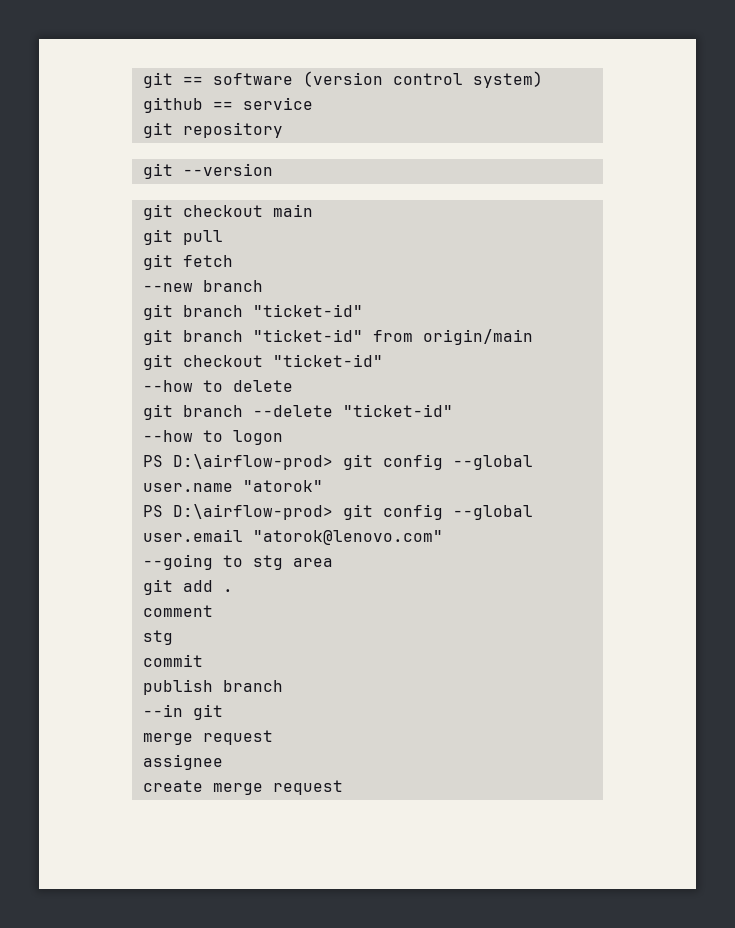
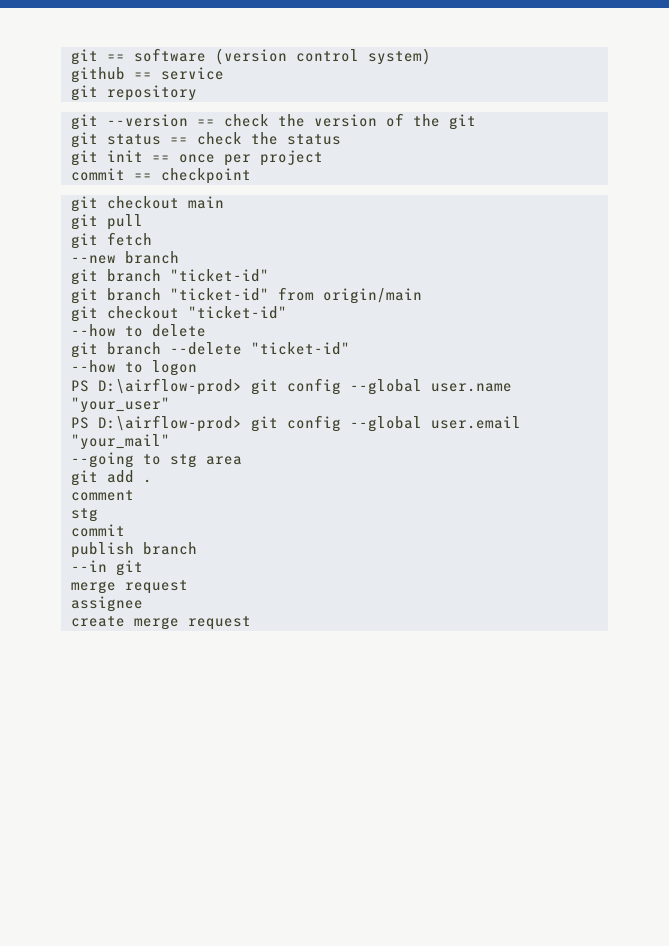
(273, 169) none -> [196,113,476,130] [70,132,341,148] [70,150,323,166] [70,168,251,184] == check the version of the git // git status == check the status // git init == once per project // commit == checkpoint
[242,480,323,492] "atorok" -> [70,397,170,413] "your_user"
[252,530,443,545] "atorok@lenovo.com" -> [70,434,170,450] "your_mail"

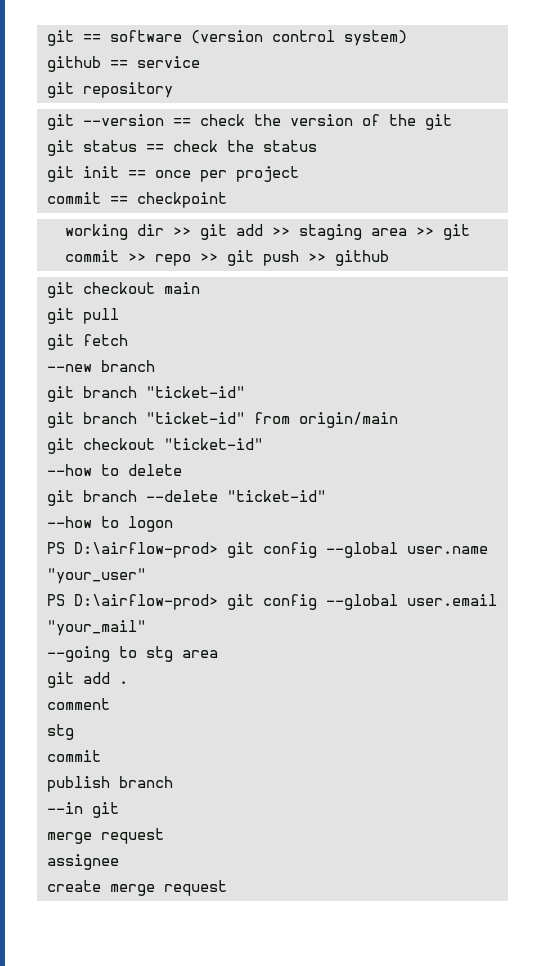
(251, 176) none -> [64,224,470,240] [64,250,389,266] // working dir >> git add >> staging area >> git commit >> repo >> git push >> github

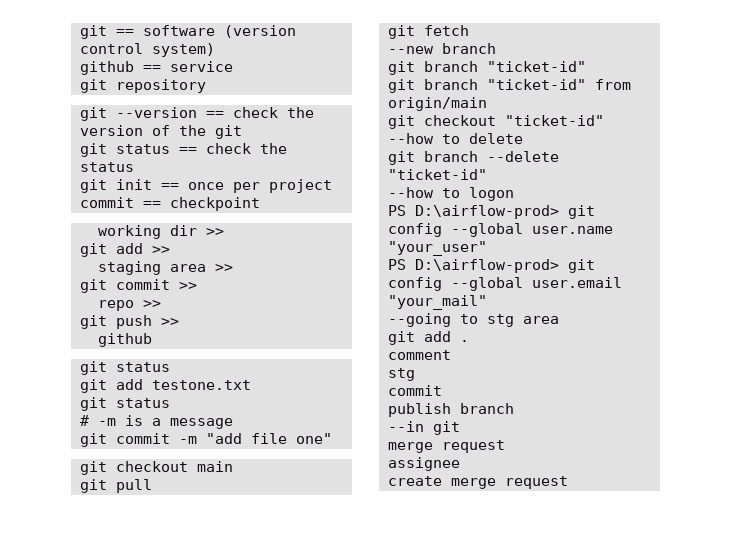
(191, 231) none -> (225, 232) //
(290, 231) none -> (171, 250) //
(434, 231) none -> (234, 268) //
(146, 257) none -> (198, 286) //
(218, 257) none -> (162, 304) //
[334,250,389,266] github -> [98,333,153,347] [80,361,171,375] [80,379,252,393] [80,397,171,411] [80,415,234,429] [80,433,333,447] // github // git status // git add testone.txt // git status // # -m is a message // git commit -m "add file one"

